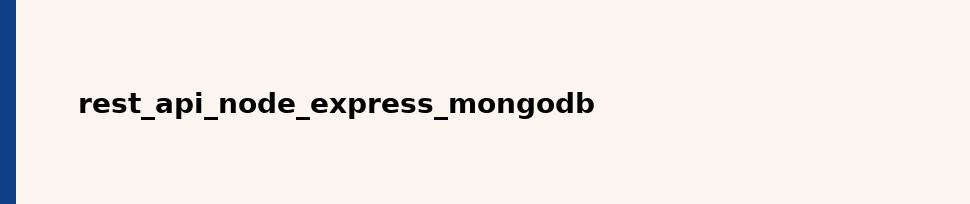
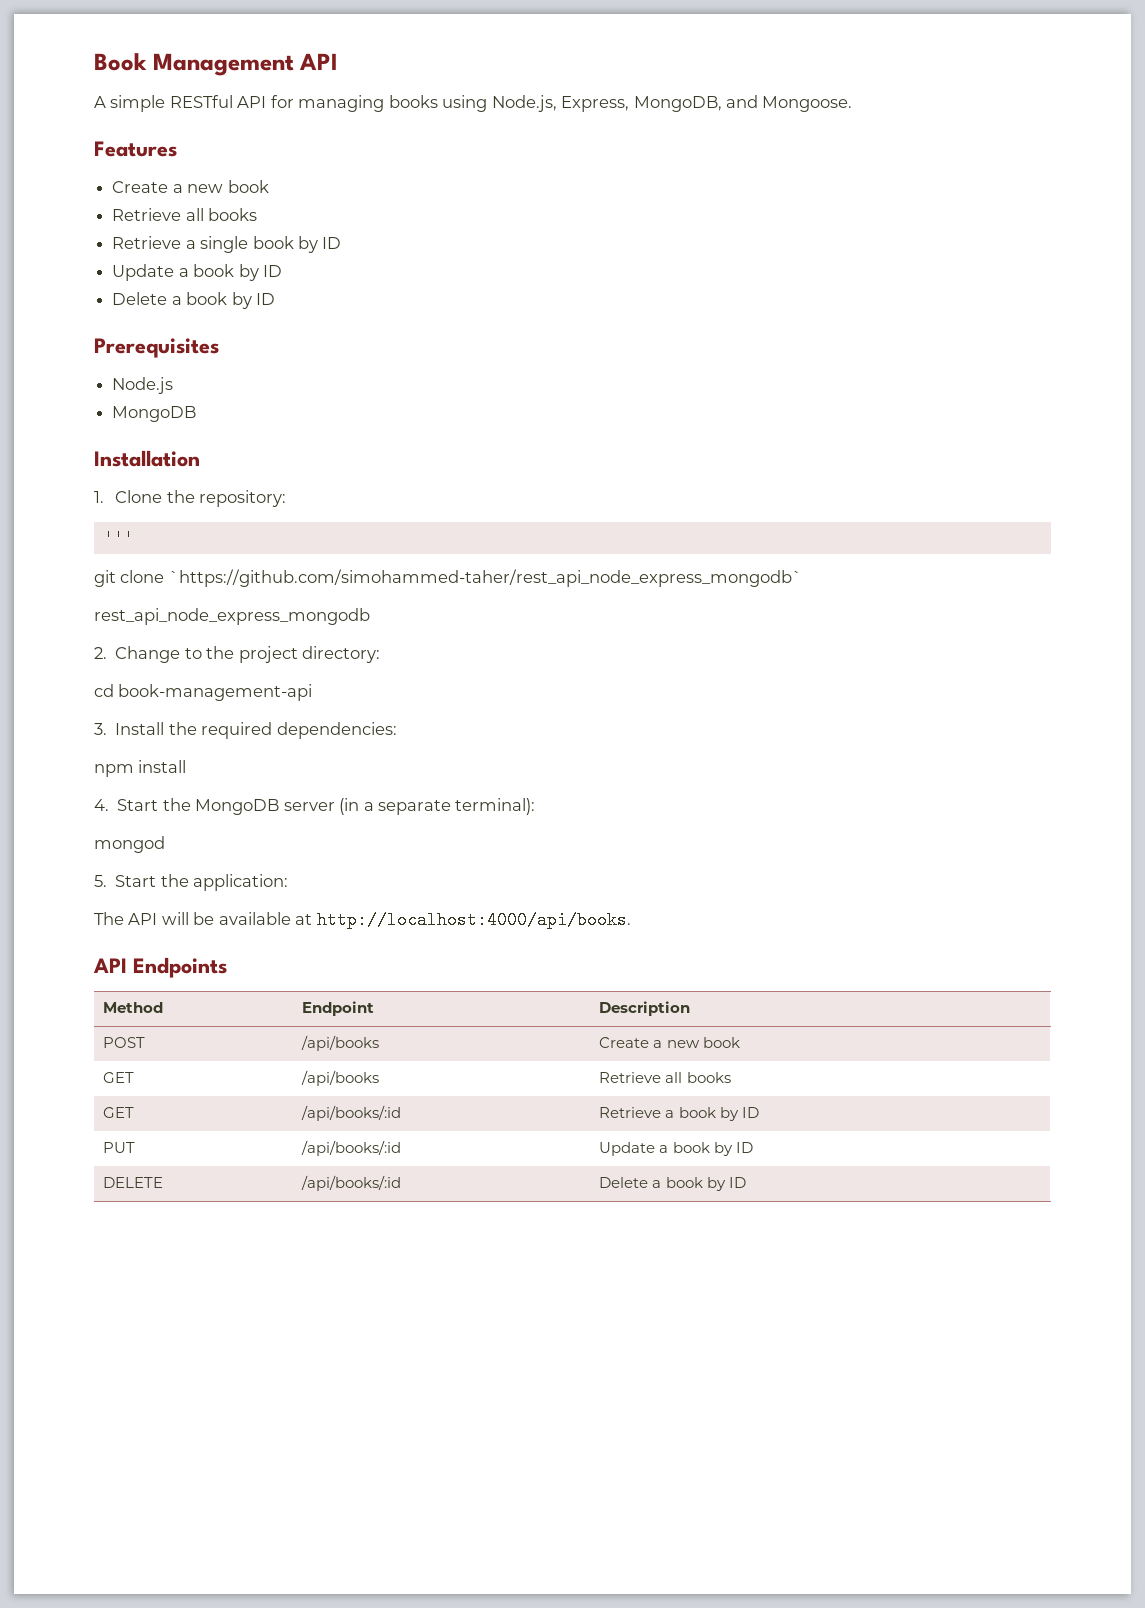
[78,92,595,120] rest_api_node_express_mongodb -> [94,53,339,76] [94,95,853,112] [94,141,177,157] [112,180,269,193] [112,208,258,221] [112,236,342,253] [112,264,282,281] [112,292,275,309] [94,338,219,358] [112,377,174,394] [112,406,197,422] [94,450,200,467] [94,490,287,507] [103,529,134,547] [94,569,802,587] [94,608,370,625] [94,646,381,663] [94,684,313,701] [94,722,397,739] [94,760,187,777] [94,798,536,815] [94,836,165,853] [94,874,289,891] [94,911,631,929] [93,957,227,978] [103,1002,164,1013] [302,1001,375,1016] [599,1001,691,1016] [103,1037,146,1048] [301,1035,380,1051] [599,1037,740,1048] [103,1072,135,1083] [301,1070,380,1086] [599,1072,731,1083] [103,1107,135,1118] [301,1105,402,1121] [599,1107,759,1121] [103,1142,136,1153] [301,1140,402,1156] [599,1142,753,1156] [103,1177,164,1188] [301,1175,402,1191] [599,1177,746,1191] Book Management API // A simple RESTful API for managing books using Node.js, Express, MongoDB, and Mongoose. // Features // Create a new book // Retrieve all books // Retrieve a single book by ID // Update a book by ID // Delete a book by ID // Prerequisites // Node.js // MongoDB // Installation // 1. Clone the repository: // ''' // git clone `https://github.com/simohammed-taher/rest_api_node_express_mongodb` // rest_api_node_express_mongodb // 2. Change to the project directory: // cd book-management-api // 3. Install the required dependencies: // npm install // 4. Start the MongoDB server (in a separate terminal): // mongod // 5. Start the application: // The API will be available at http://localhost:4000/api/books. // API Endpoints // Method | Endpoint | Description // POST | /api/books | Create a new book // GET | /api/books | Retrieve all books // GET | /api/books/:id | Retrieve a book by ID // PUT | /api/books/:id | Update a book by ID // DELETE | /api/books/:id | Delete a book by ID

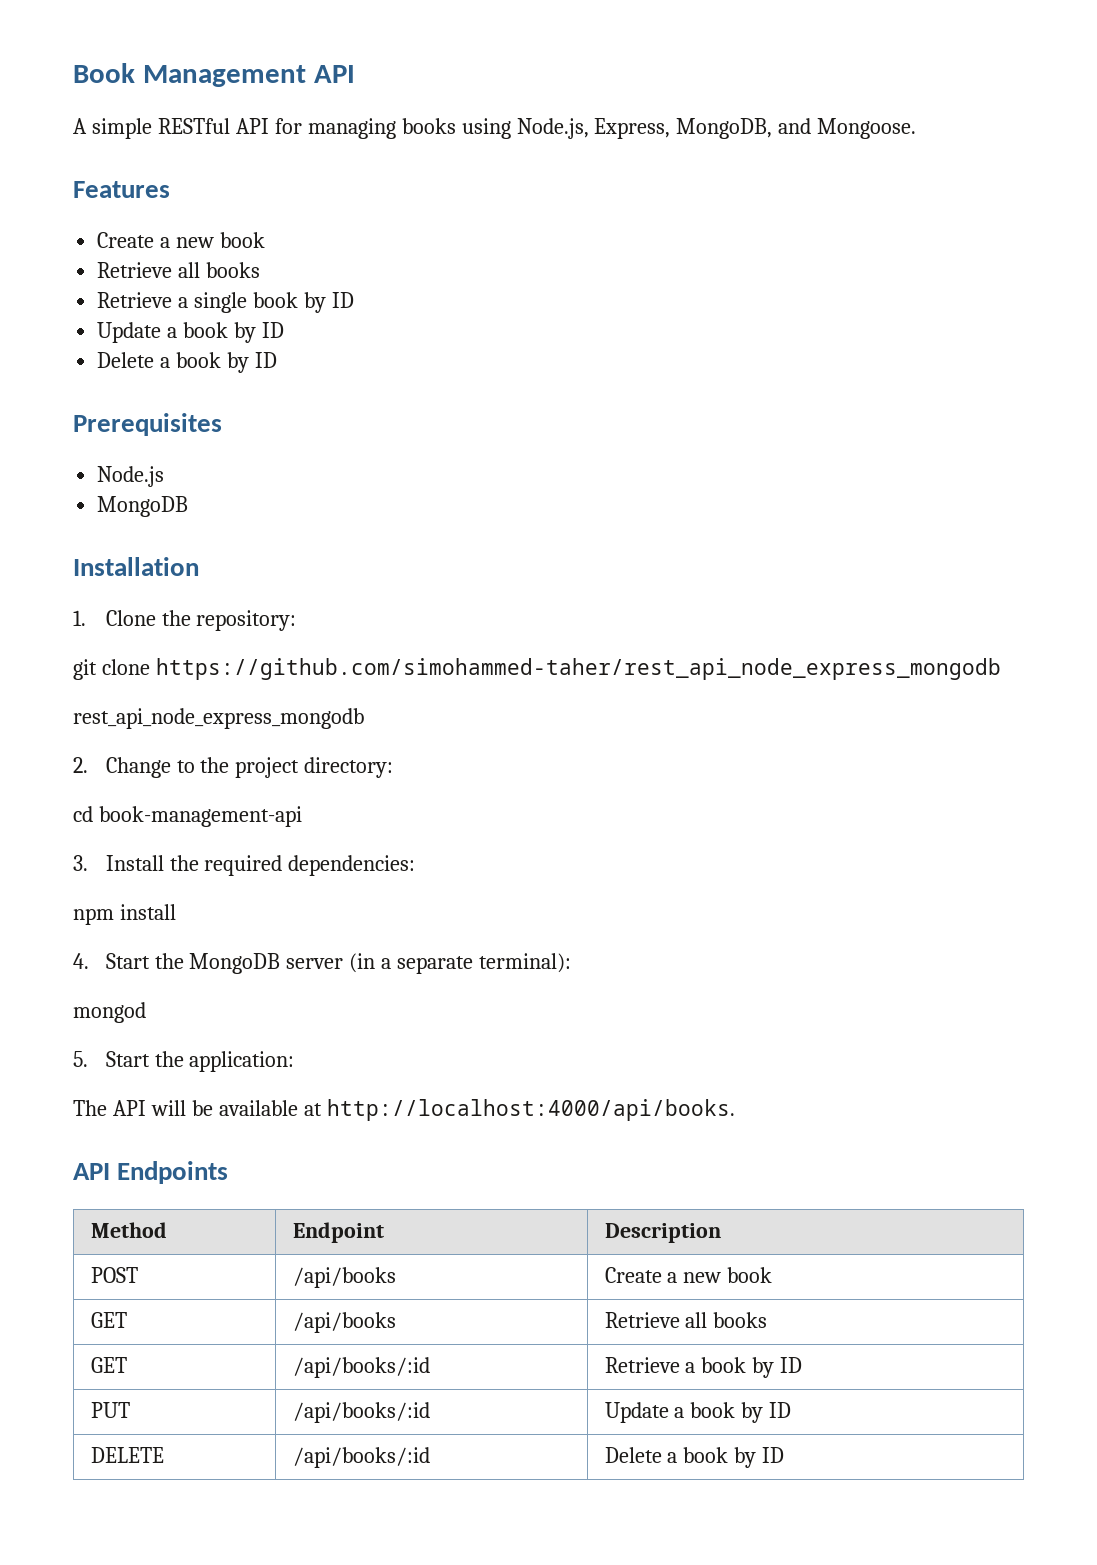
[103,529,134,547] // ''' -> (297, 620) none
[168,569,802,587] `https://github.com/simohammed-taher/rest_api_node_express_mongodb` -> [155,658,1001,680] https://github.com/simohammed-taher/rest_api_node_express_mongodb

